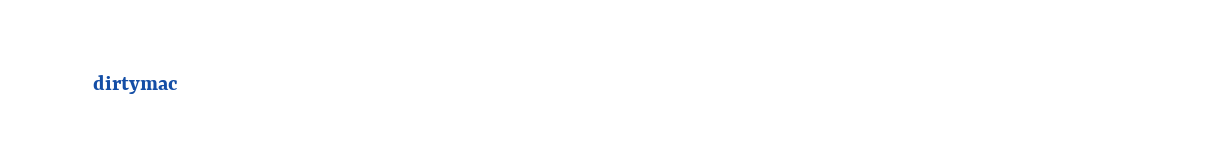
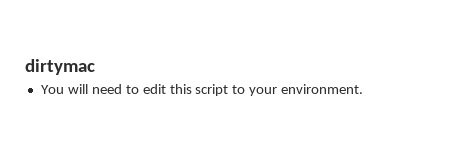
(178, 84) none -> [40,84,364,96] // You will need to edit this script to your environment.

